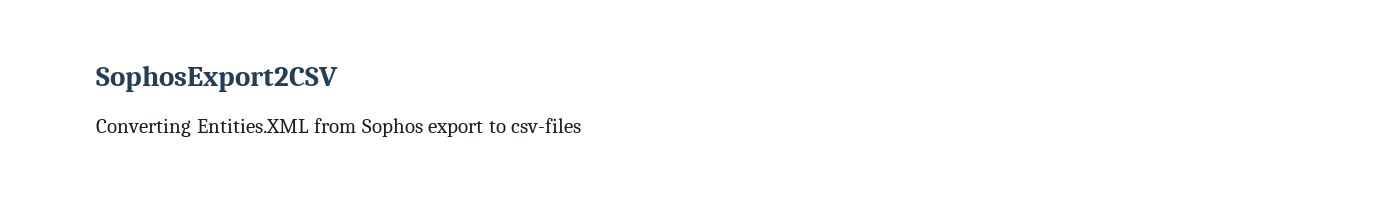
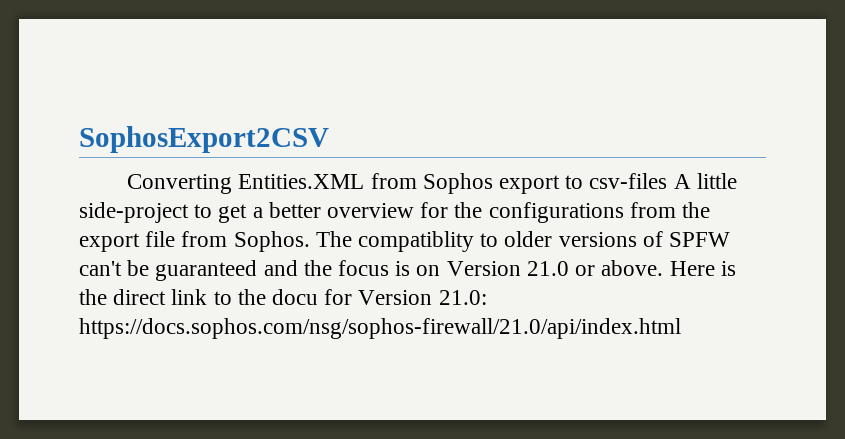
(582, 125) none -> [673,173,737,189] [79,202,711,223] [79,231,731,252] [79,260,736,281] [79,289,487,305] [79,318,681,339] A little side-project to get a better overview for the configurations from the export file from Sophos. The compatiblity to older versions of SPFW can't be guaranteed and the focus is on Version 21.0 or above. Here is the direct link to the docu for Version 21.0: https://docs.sophos.com/nsg/sophos-firewall/21.0/api/index.html

